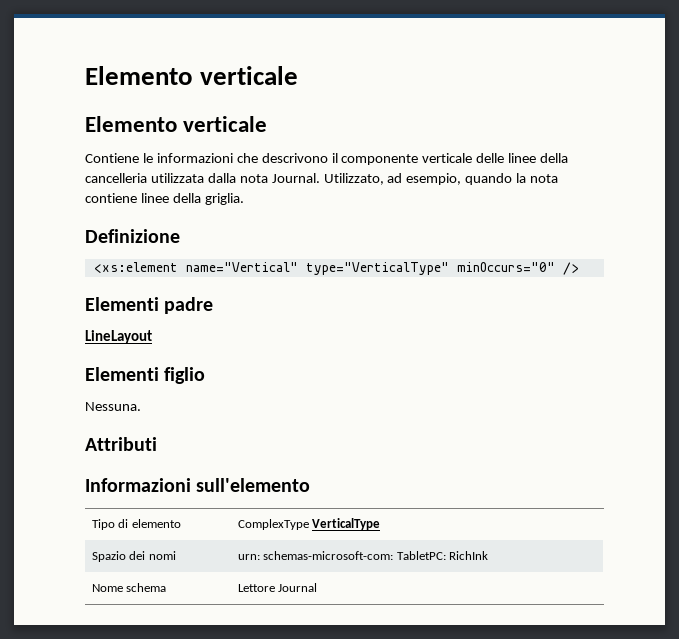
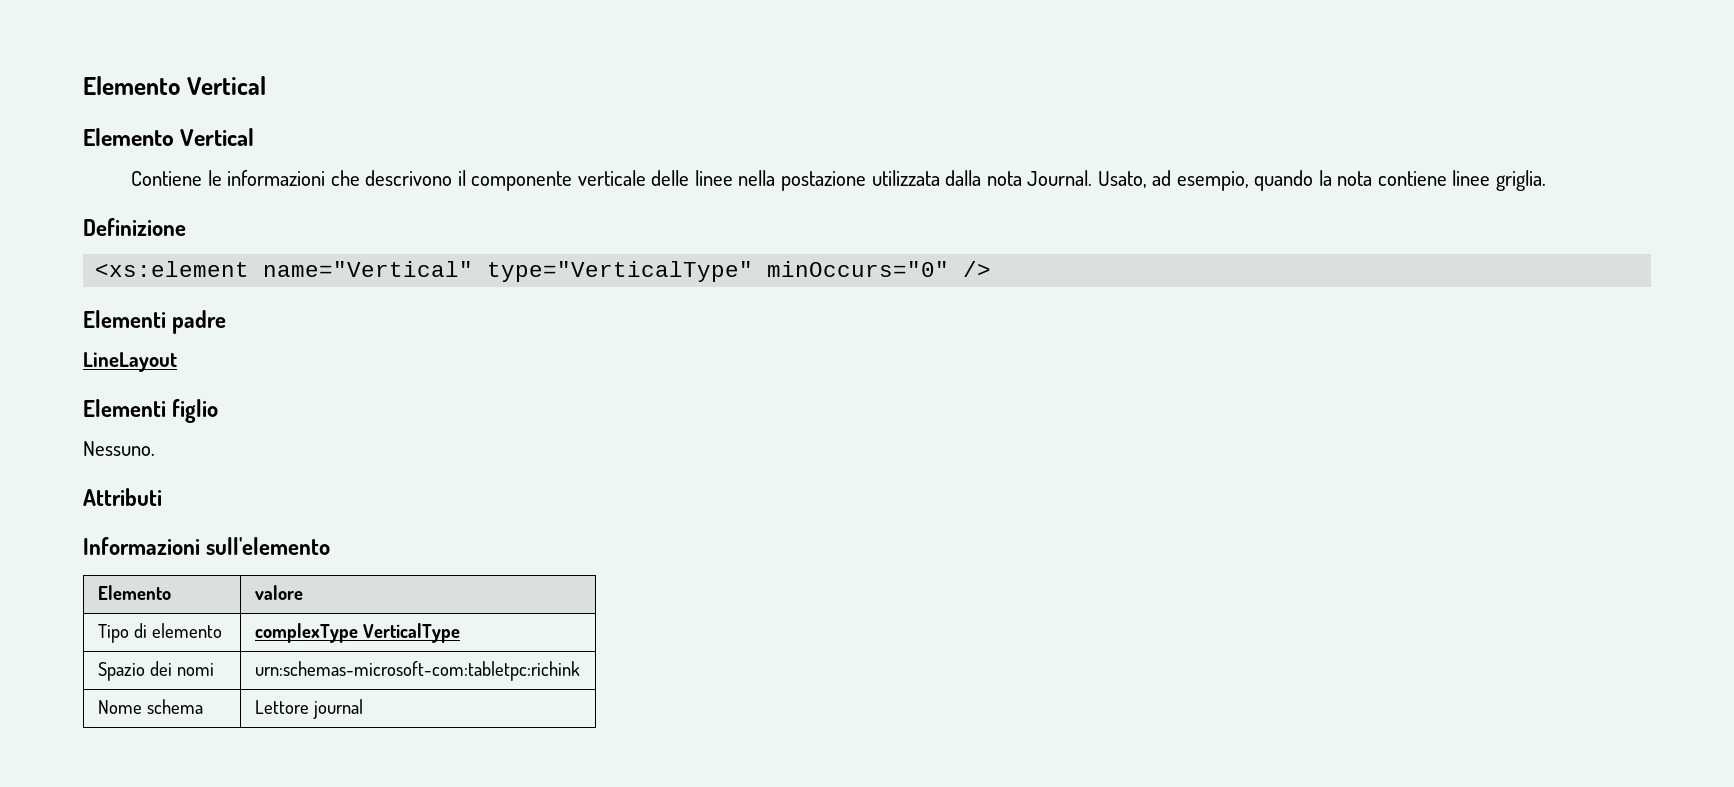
[85,66,299,85] [85,116,268,132] Elemento verticale // Elemento verticale -> [83,76,266,95] [83,128,255,146] Elemento Vertical // Elemento Vertical
[540,153,569,163] [85,173,147,183] della cancelleria -> [738,170,866,191] nella postazione
[323,173,384,185] Utilizzato, -> [1097,171,1147,188] Usato,
[172,193,201,203] della -> (1491, 178) none
[85,402,141,411] Nessuna. -> [83,441,155,456] Nessuno.
(311, 485) none -> [97,585,171,600] [254,585,303,600] // Elemento | valore
[237,519,309,530] ComplexType -> [254,623,358,643] complexType
[237,551,489,560] urn: schemas-microsoft-com: TabletPC: RichInk -> [254,661,580,681] urn:schemas-microsoft-com:tabletpc:richink
[278,583,318,592] Journal -> [312,699,363,719] journal

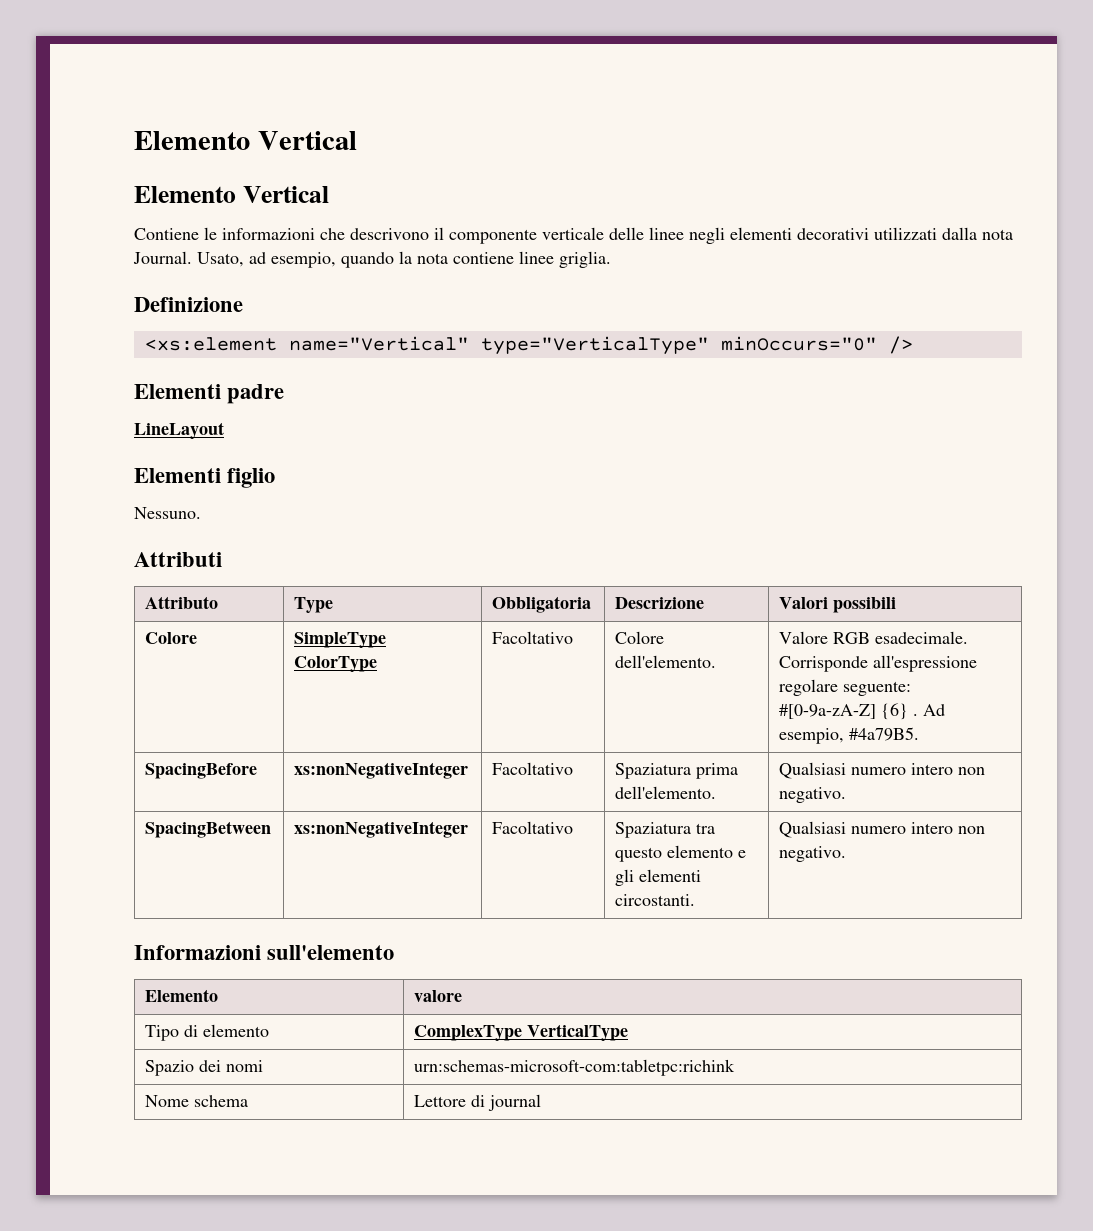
[738,170,940,191] nella postazione utilizzata -> [689,227,937,244] negli elementi decorativi utilizzati
(162, 497) none -> [145,596,219,609] [294,597,334,613] [492,596,592,613] [615,597,705,609] [779,597,897,613] [145,632,198,644] [294,632,387,648] [294,656,378,672] [492,631,574,644] [615,631,665,644] [615,655,717,668] [779,631,969,644] [779,655,978,672] [779,679,912,696] [779,703,946,720] [779,727,920,744] [145,763,258,779] [294,762,469,779] [492,762,574,775] [615,763,739,779] [615,786,717,799] [779,762,986,779] [779,787,847,803] [145,821,272,838] [294,821,469,838] [492,821,574,834] [615,822,716,838] [615,845,747,862] [615,869,702,886] [615,894,696,906] [779,821,986,838] [779,846,847,862] // Attributo | Type | Obbligatoria | Descrizione | Valori possibili // Colore | SimpleType ColorType | Facoltativo | Colore dell'elemento. | Valore RGB esadecimale. Corrisponde all'espressione regolare seguente: #[0-9a-zA-Z] {6} . Ad esempio, #4a79B5. // SpacingBefore | xs:nonNegativeInteger | Facoltativo | Spaziatura prima dell'elemento. | Qualsiasi numero intero non negativo. // SpacingBetween | xs:nonNegativeInteger | Facoltativo | Spaziatura tra questo elemento e gli elementi circostanti. | Qualsiasi numero intero non negativo.
[254,623,358,643] complexType -> [414,1025,523,1041] ComplexType
(309, 707) none -> [471,1095,486,1107] di

